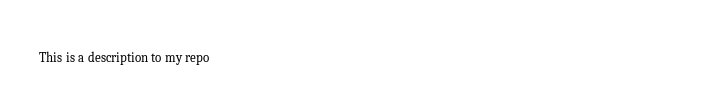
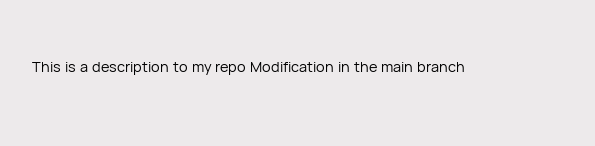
(210, 59) none -> [250,62,466,72] Modification in the main branch

